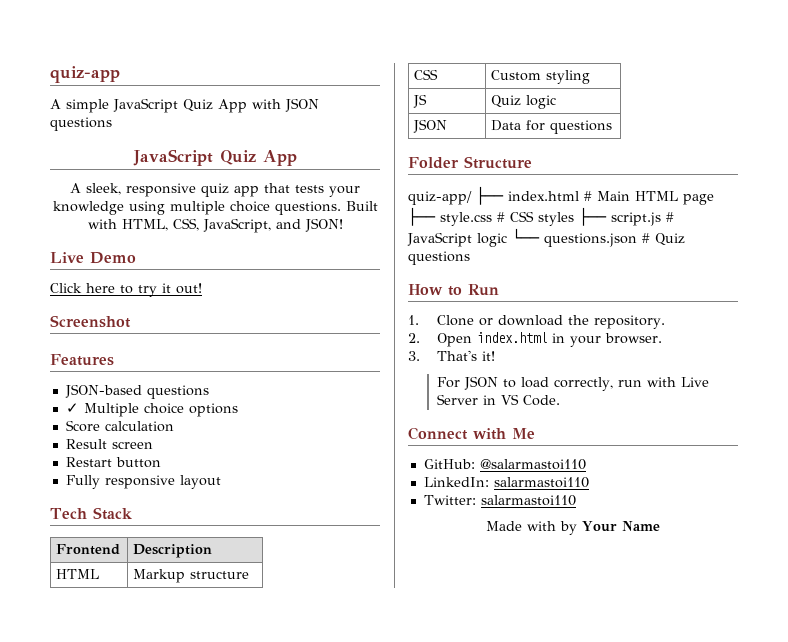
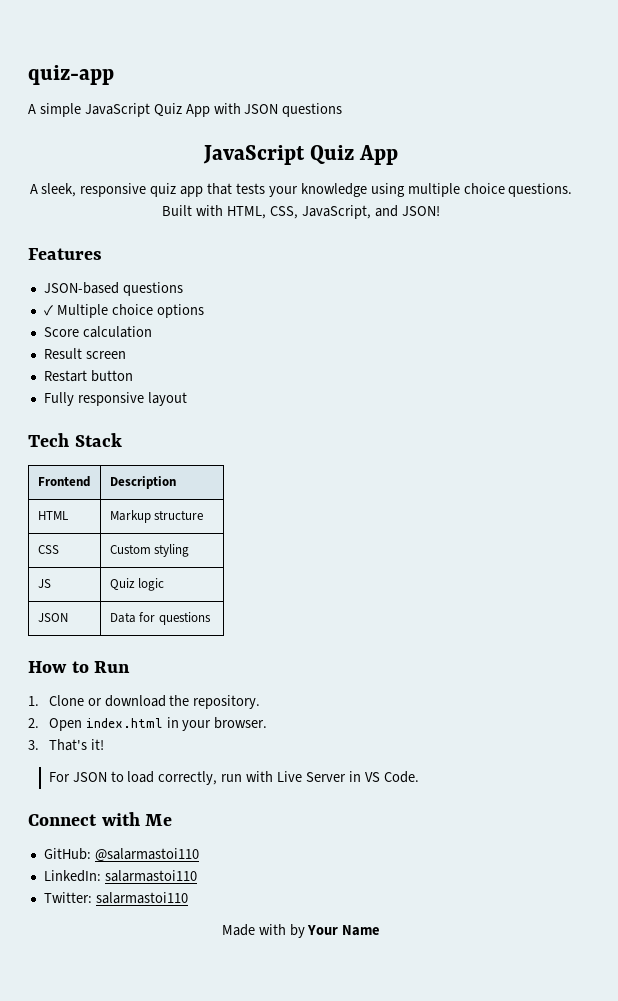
[50,252,136,264] [50,283,202,297] [50,315,131,328] // Live Demo // Click here to try it out! // Screenshot -> (440, 211) none
[408,156,532,169] [408,186,714,205] [408,207,674,226] [407,228,685,247] [408,251,470,265] // Folder Structure // quiz-app/ ├── index.html # Main HTML page ├── style.css # CSS styles ├── script.js # JavaScript logic └── questions.json # Quiz questions -> (211, 618) none

